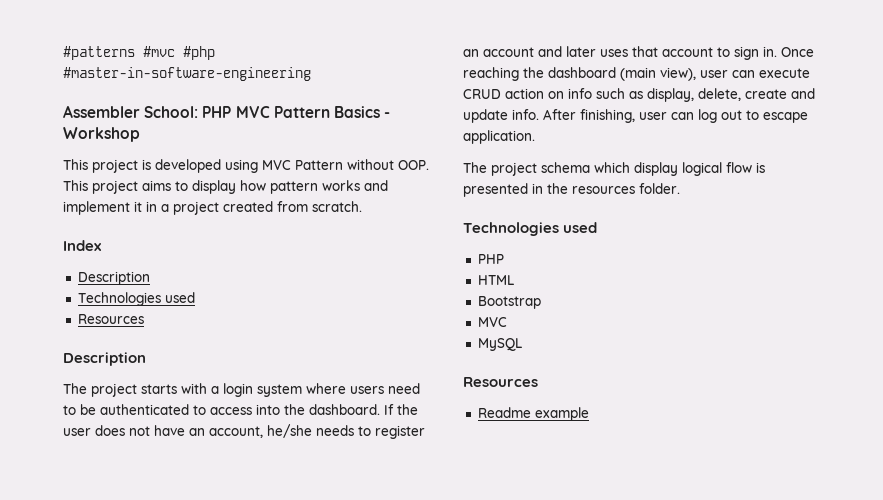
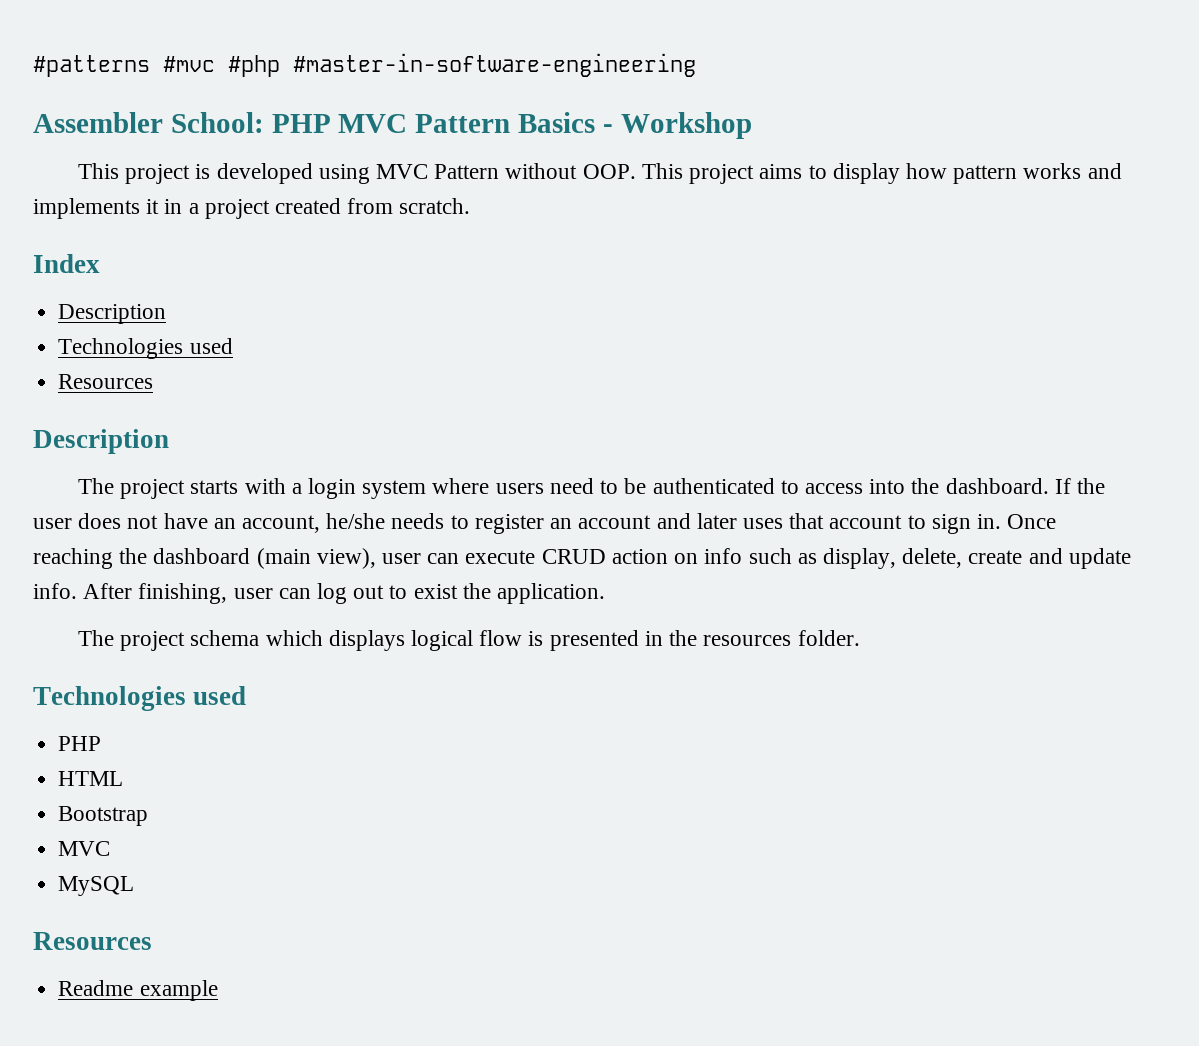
[63,201,130,215] implement -> [33,198,140,219] implements
[763,112,808,123] escape -> [413,583,491,599] exist the
[634,162,678,176] display -> [328,630,405,651] displays

